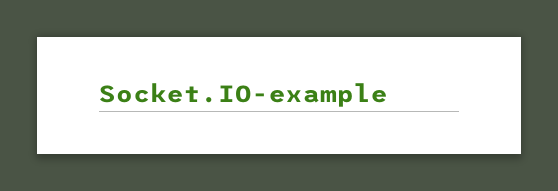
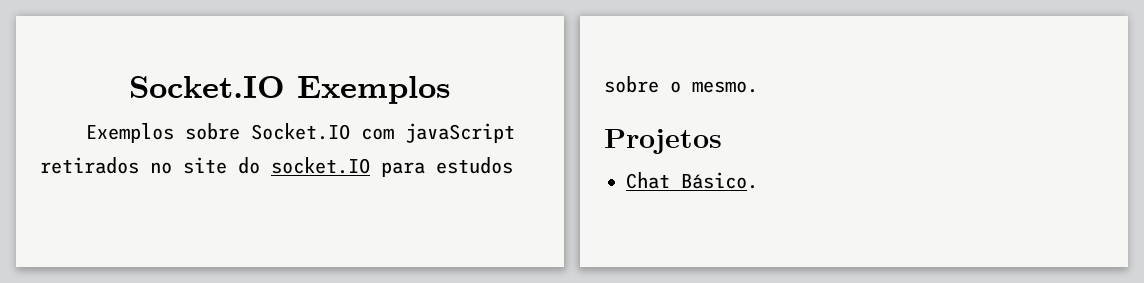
[99,83,388,107] Socket.IO-example -> [129,76,451,104] [86,123,516,143] [40,157,513,177] [604,76,758,93] [604,129,722,154] [626,172,758,189] Socket.IO Exemplos // Exemplos sobre Socket.IO com javaScript retirados no site do socket.IO para estudos sobre o mesmo. // Projetos // Chat Básico.

